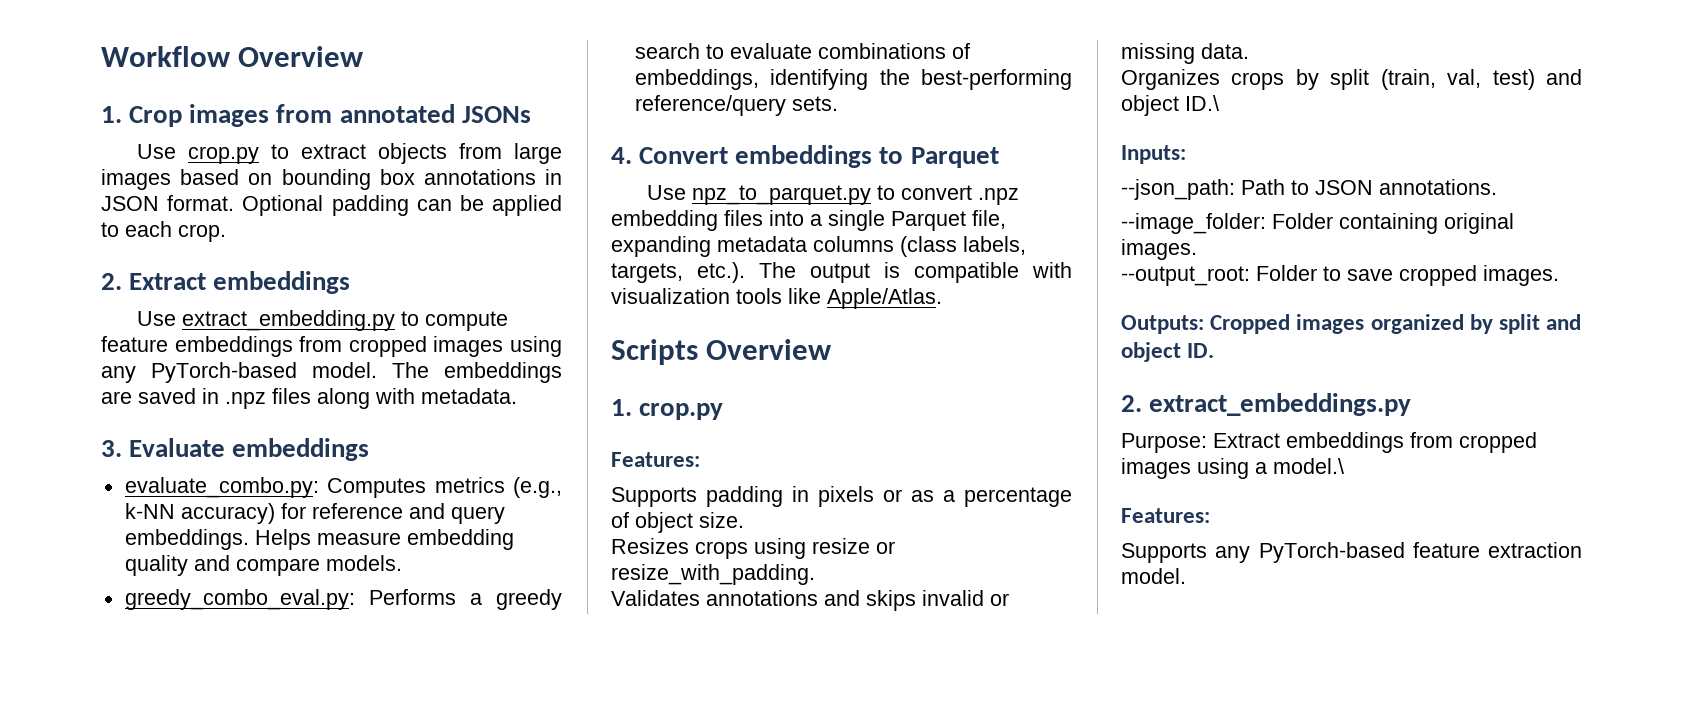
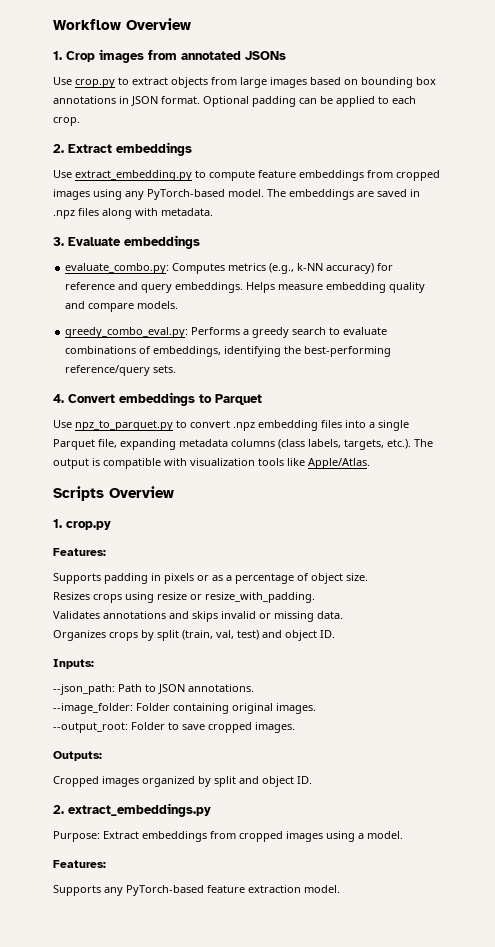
[1185,95,1219,111] ID.\ -> [320,630,335,638] ID.
(1204, 324) none -> (102, 756) //
[1273,458,1344,474] model.\ -> [367,831,403,839] model.

